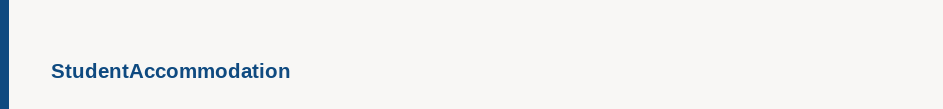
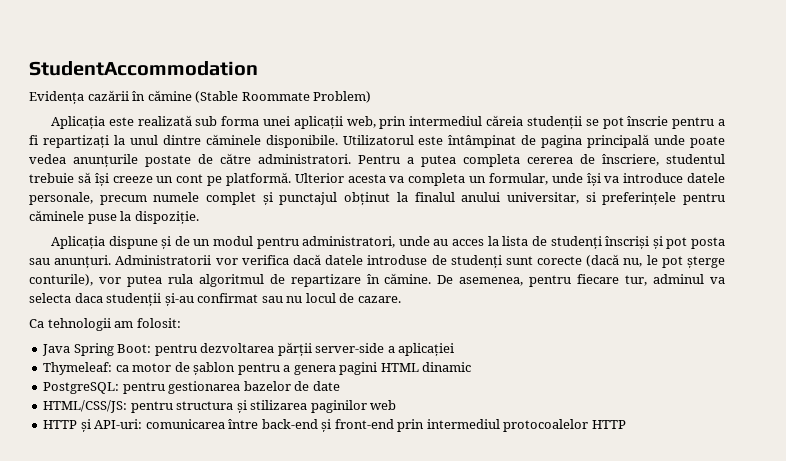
(291, 70) none -> [29,90,372,104] [50,115,726,129] [29,134,726,148] [29,153,725,167] [29,172,726,186] [29,192,726,205] [29,210,199,224] [50,236,726,249] [29,254,725,268] [29,273,725,287] [29,293,401,306] [29,318,181,331] [42,342,455,356] [43,362,472,375] [43,381,340,394] [43,400,397,413] [43,419,626,432] // Evidența cazării în cămine (Stable Roommate Problem) // Aplicația este realizată sub forma unei aplicații web, prin intermediul căreia studenții se pot înscrie pentru a fi repartizați la unul dintre căminele disponibile. Utilizatorul este întâmpinat de pagina principală unde poate vedea anunțurile postate de către administratori. Pentru a putea completa cererea de înscriere, studentul trebuie să își creeze un cont pe platformă. Ulterior acesta va completa un formular, unde își va introduce datele personale, precum numele complet și punctajul obținut la finalul anului universitar, si preferințele pentru căminele puse la dispoziție. // Aplicația dispune și de un modul pentru administratori, unde au acces la lista de studenți înscriși și pot posta sau anunțuri. Administratorii vor verifica dacă datele introduse de studenți sunt corecte (dacă nu, le pot șterge conturile), vor putea rula algoritmul de repartizare în cămine. De asemenea, pentru fiecare tur, adminul va selecta daca studenții și-au confirmat sau nu locul de cazare. // Ca tehnologii am folosit: // Java Spring Boot: pentru dezvoltarea părții server-side a aplicației // Thymeleaf: ca motor de șablon pentru a genera pagini HTML dinamic // PostgreSQL: pentru gestionarea bazelor de date // HTML/CSS/JS: pentru structura și stilizarea paginilor web // HTTP și API-uri: comunicarea între back-end și front-end prin intermediul protocoalelor HTTP

